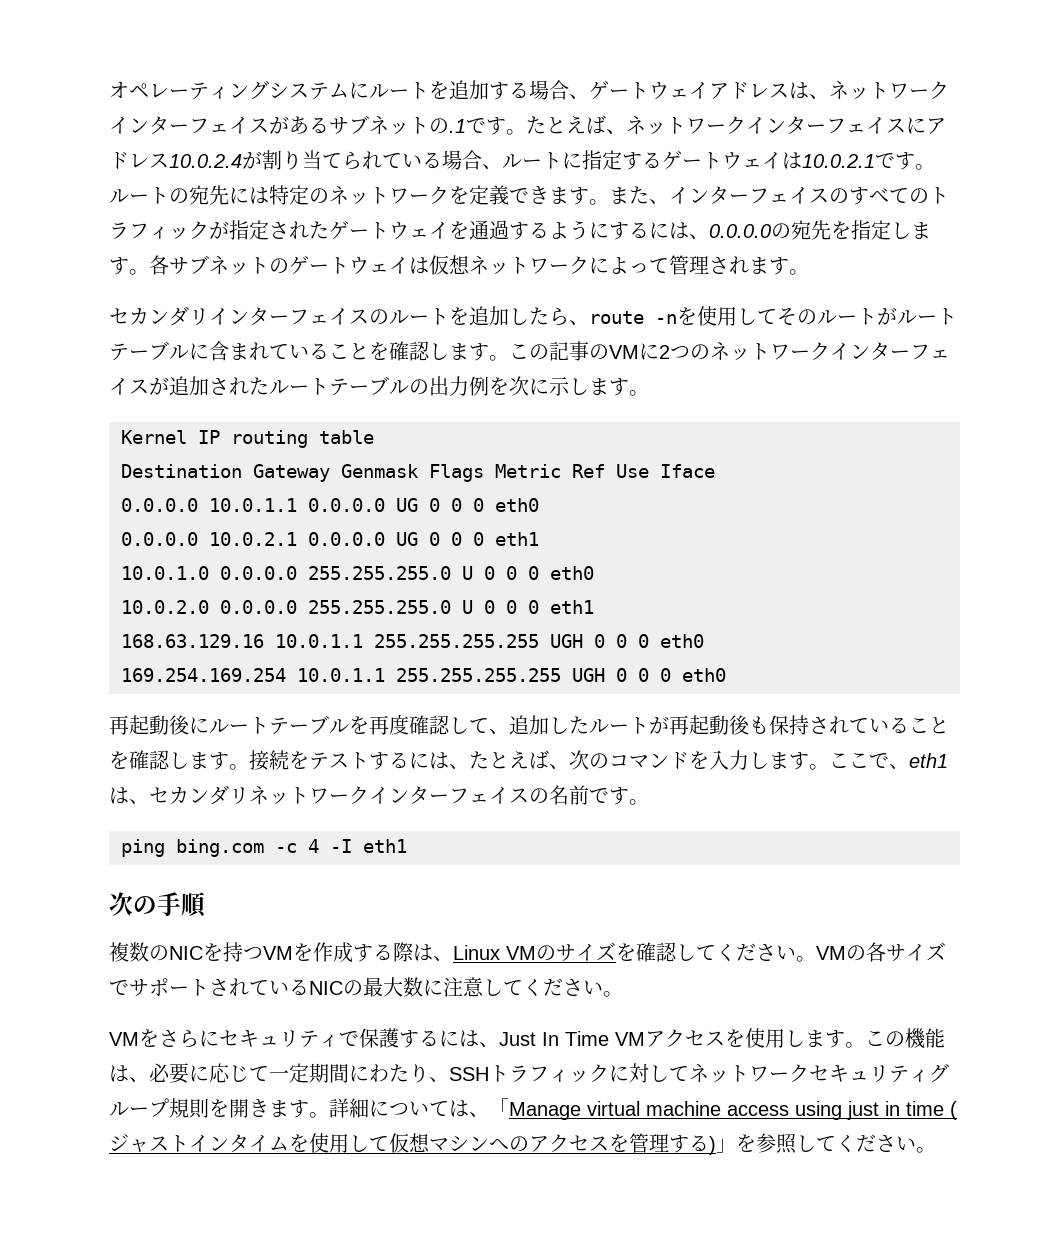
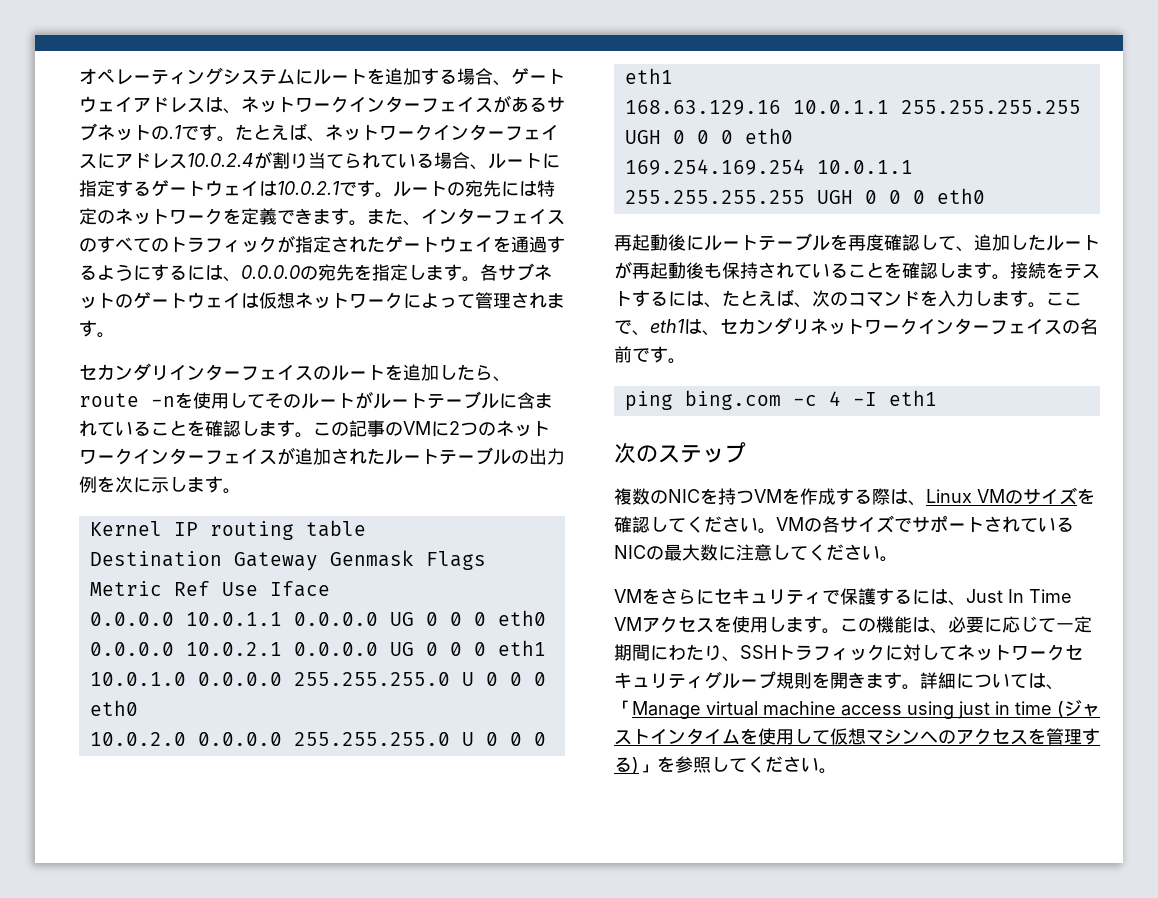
[157,892,206,917] 手順 -> [658,442,746,463] ステップ

